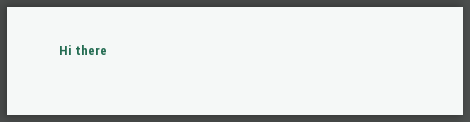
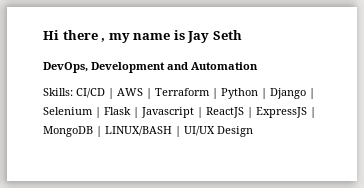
(107, 50) none -> [101,30,242,43] [43,62,258,73] [43,88,315,99] [43,107,316,118] [43,126,253,137] , my name is Jay Seth // DevOps, Development and Automation // Skills: CI/CD | AWS | Terraform | Python | Django | Selenium | Flask | Javascript | ReactJS | ExpressJS | MongoDB | LINUX/BASH | UI/UX Design

